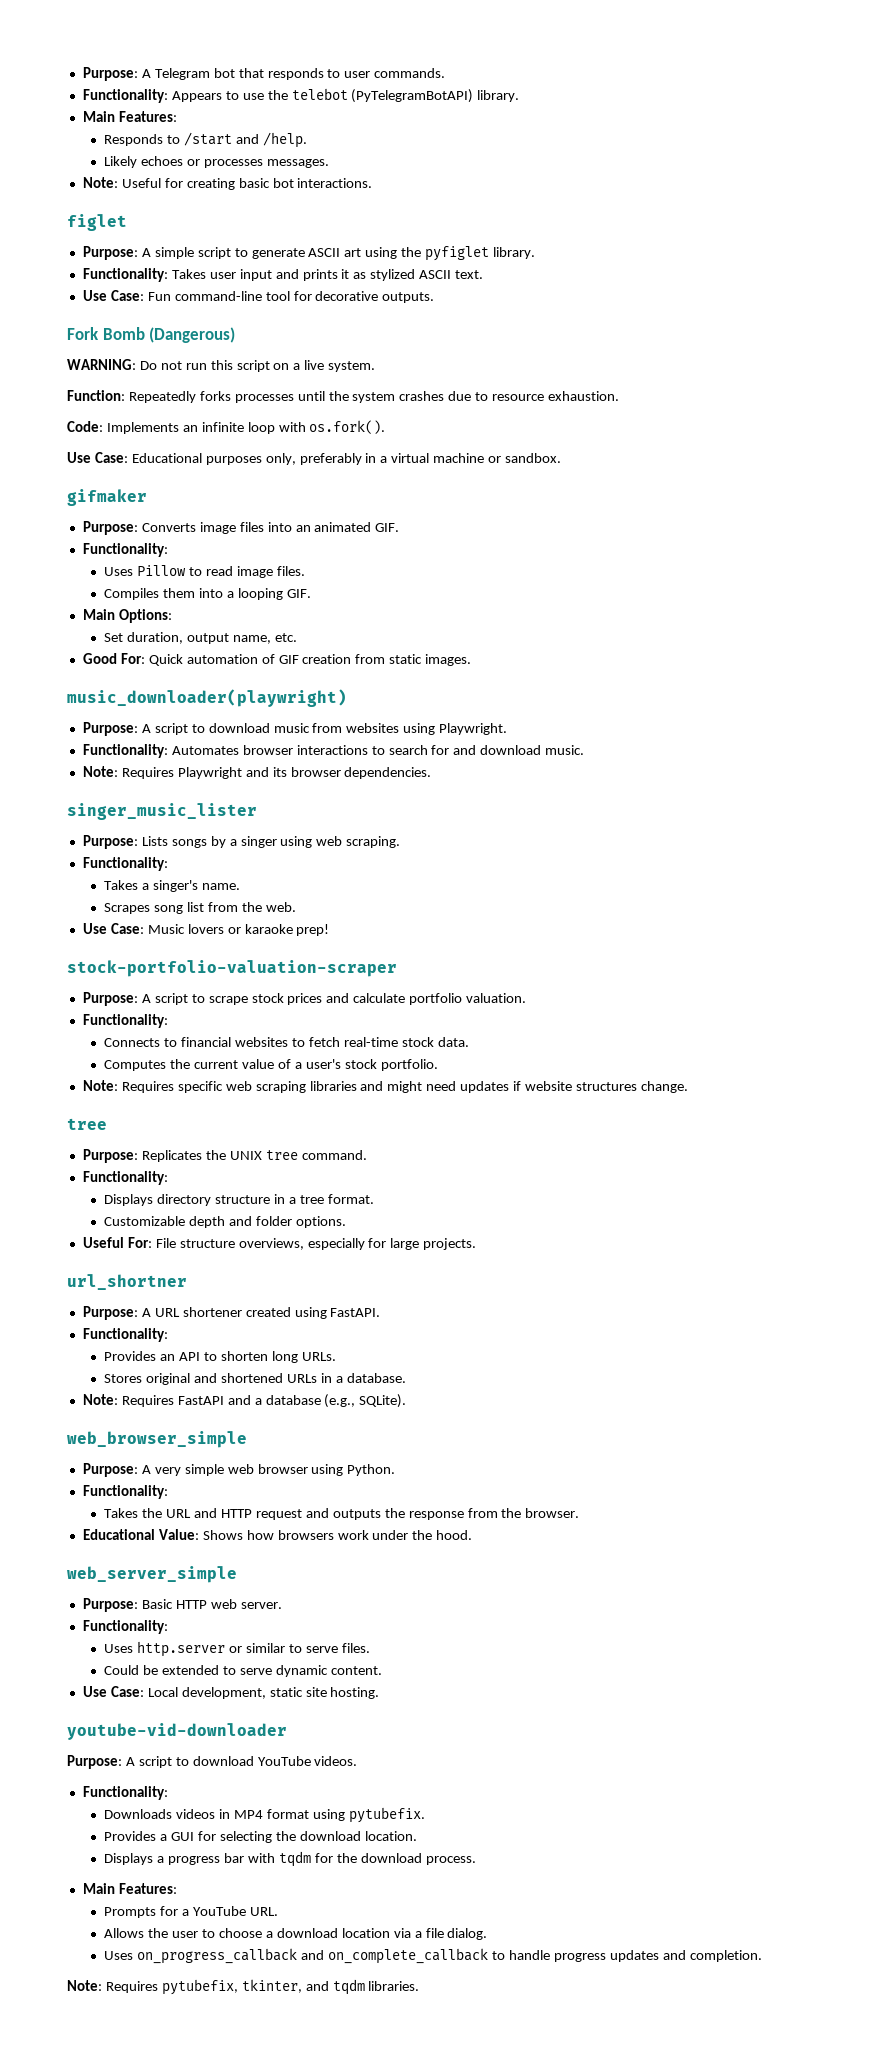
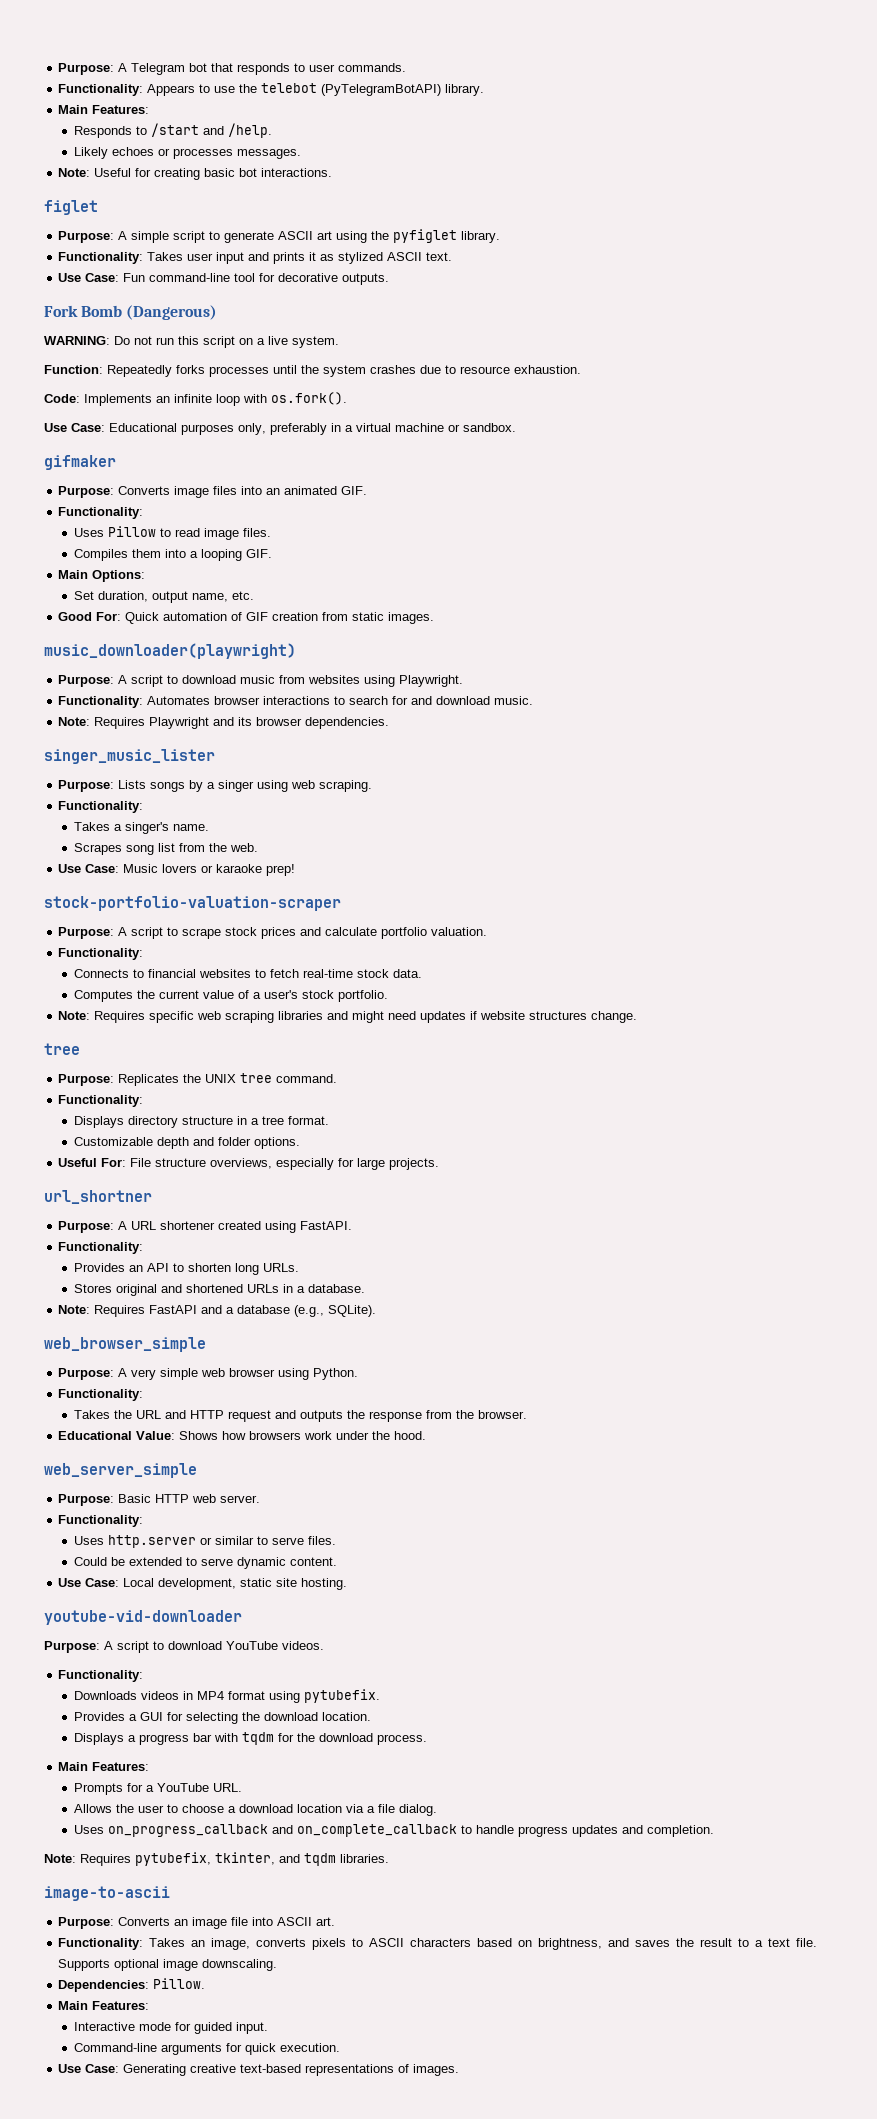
(420, 1986) none -> [44,1886,170,1901] [58,1917,336,1929] [58,1938,817,1950] [58,1959,278,1971] [58,1978,206,1992] [58,2001,150,2010] [73,2022,268,2034] [73,2043,340,2055] [58,2064,460,2076] // image-to-ascii // Purpose: Converts an image file into ASCII art. // Functionality: Takes an image, converts pixels to ASCII characters based on brightness, and saves the result to a text file. Supports optional image downscaling. // Dependencies: Pillow. // Main Features: // Interactive mode for guided input. // Command-line arguments for quick execution. // Use Case: Generating creative text-based representations of images.

